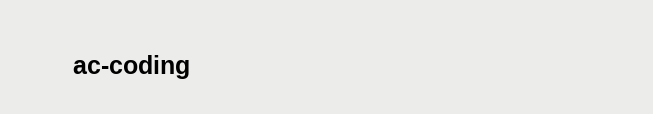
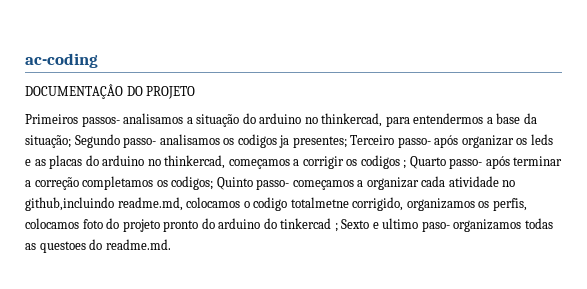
(190, 67) none -> [25,84,196,99] [25,113,537,127] [25,134,553,148] [25,155,563,169] [25,176,516,190] [25,197,527,211] [25,218,553,232] [25,239,171,253] // DOCUMENTAÇÂO DO PROJETO // Primeiros passos- analisamos a situação do arduino no thinkercad, para entendermos a base da situação; Segundo passo- analisamos os codigos ja presentes; Terceiro passo- após organizar os leds e as placas do arduino no thinkercad, começamos a corrigir os codigos ; Quarto passo- após terminar a correção completamos os codigos; Quinto passo- começamos a organizar cada atividade no github,incluindo readme.md, colocamos o codigo totalmetne corrigido, organizamos os perfis, colocamos foto do projeto pronto do arduino do tinkercad ; Sexto e ultimo paso- organizamos todas as questoes do readme.md.

